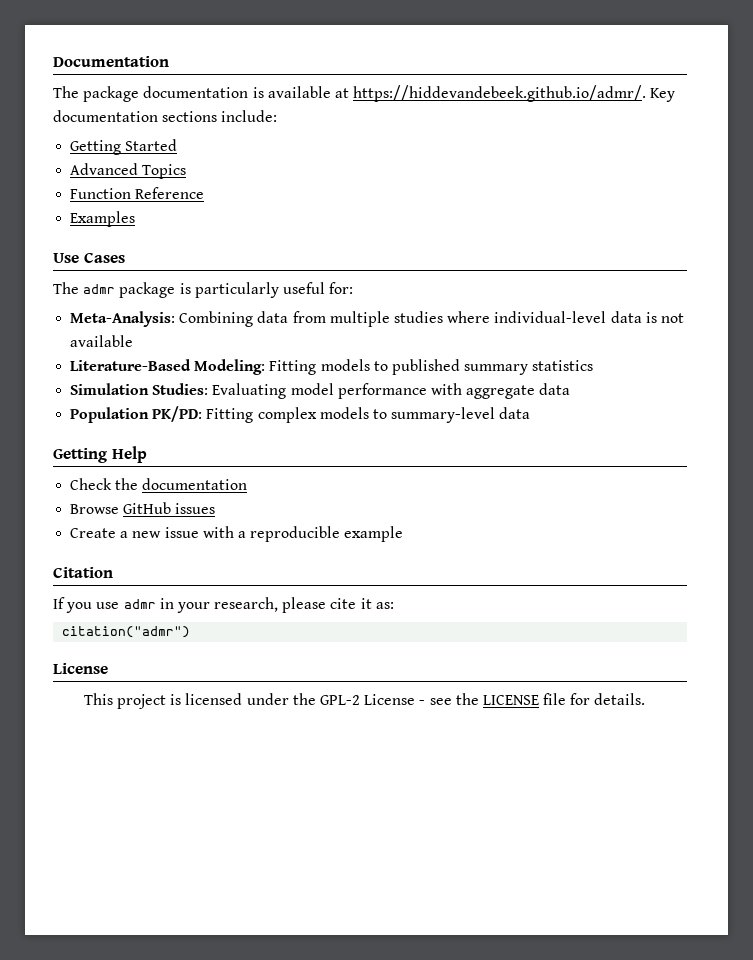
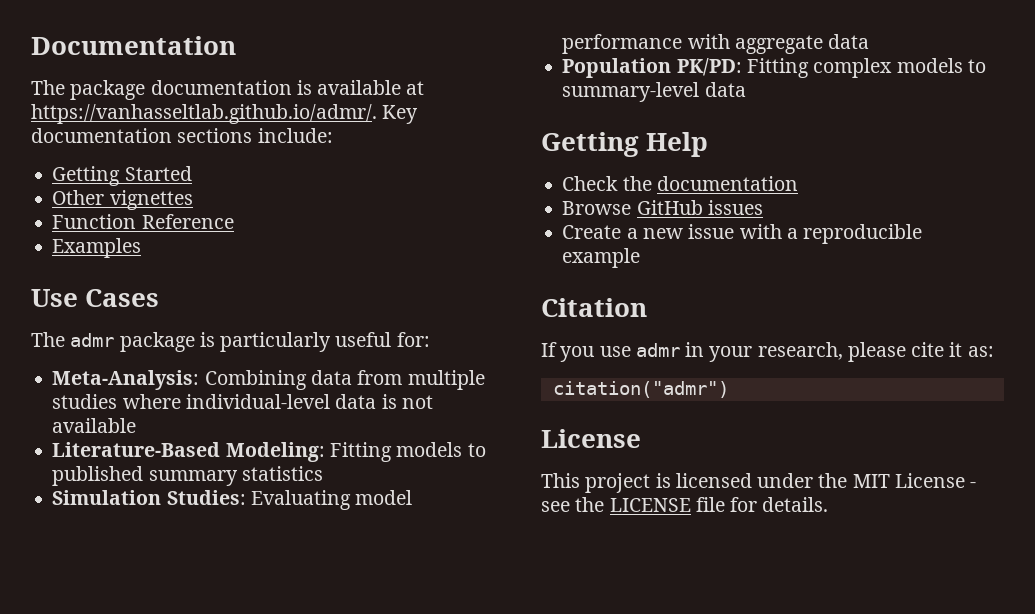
[353,85,647,102] https://hiddevandebeek.github.io/admr/. -> [31,104,377,124] https://vanhasseltlab.github.io/admr/.
[70,163,187,179] Advanced Topics -> [52,190,193,210] Other vignettes
[319,695,360,705] GPL-2 -> [852,474,890,488] MIT

